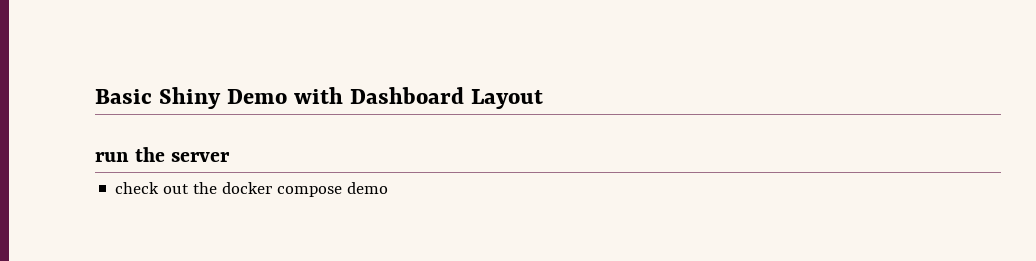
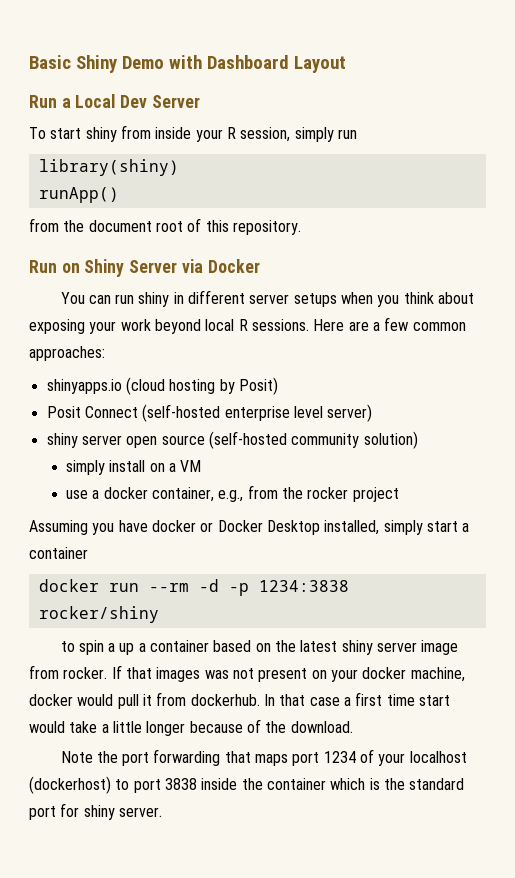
[95,147,231,162] [115,182,389,197] run the server // check out the docker compose demo -> [29,94,200,108] [29,125,357,142] [38,159,179,176] [38,187,119,203] [29,218,301,235] [29,259,260,277] [60,290,475,307] [29,317,466,334] [29,346,105,361] [46,377,278,395] [46,404,373,422] [46,431,418,449] [66,460,202,475] [66,485,399,502] [29,520,470,535] [29,547,88,559] [38,579,349,596] [38,606,159,623] [60,640,459,655] [29,665,465,682] [29,692,450,709] [29,719,353,736] [60,749,467,766] [29,776,465,794] [29,803,162,820] Run a Local Dev Server // To start shiny from inside your R session, simply run // library(shiny) // runApp() // from the document root of this repository. // Run on Shiny Server via Docker // You can run shiny in different server setups when you think about exposing your work beyond local R sessions. Here are a few common approaches: // shinyapps.io (cloud hosting by Posit) // Posit Connect (self-hosted enterprise level server) // shiny server open source (self-hosted community solution) // simply install on a VM // use a docker container, e.g., from the rocker project // Assuming you have docker or Docker Desktop installed, simply start a container // docker run --rm -d -p 1234:3838 rocker/shiny // to spin a up a container based on the latest shiny server image from rocker. If that images was not present on your docker machine, docker would pull it from dockerhub. In that case a first time start would take a little longer because of the download. // Note the port forwarding that maps port 1234 of your localhost (dockerhost) to port 3838 inside the container which is the standard port for shiny server.

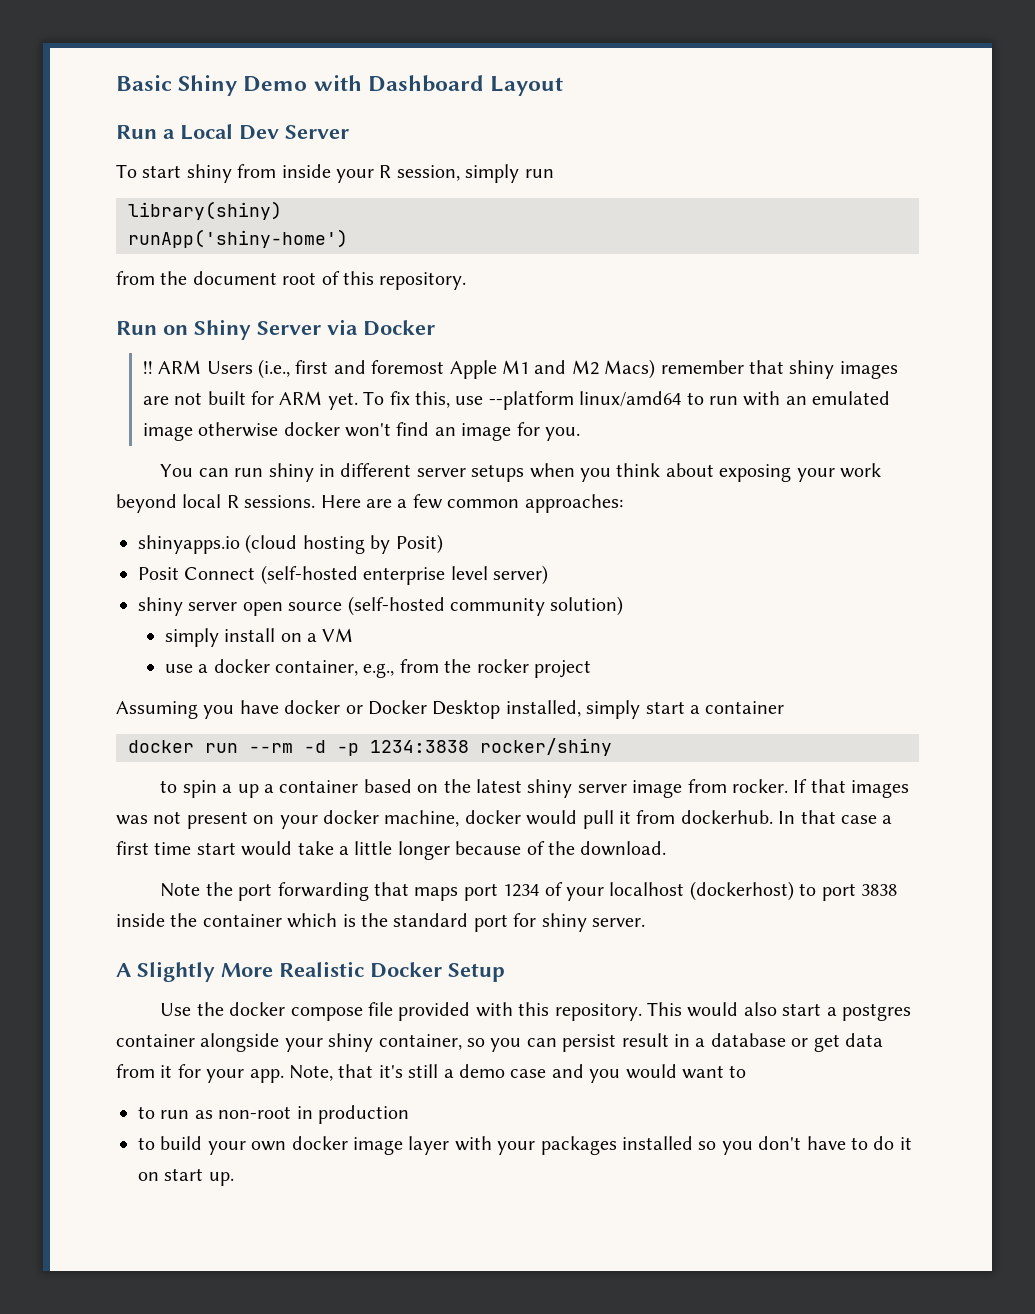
[38,187,119,203] runApp() -> [128,229,348,248] runApp('shiny-home')
(260, 266) none -> [142,359,898,379] [142,391,891,410] [142,422,580,441] // !! ARM Users (i.e., first and foremost Apple M1 and M2 Macs) remember that shiny images are not built for ARM yet. To fix this, use --platform linux/amd64 to run with an emulated image otherwise docker won't find an image for you.
(162, 812) none -> [116,961,505,982] [160,1002,912,1021] [116,1033,883,1052] [116,1064,747,1083] [138,1105,409,1124] [138,1136,912,1155] [138,1168,234,1186] // A Slightly More Realistic Docker Setup // Use the docker compose file provided with this repository. This would also start a postgres container alongside your shiny container, so you can persist result in a database or get data from it for your app. Note, that it's still a demo case and you would want to // to run as non-root in production // to build your own docker image layer with your packages installed so you don't have to do it on start up.

